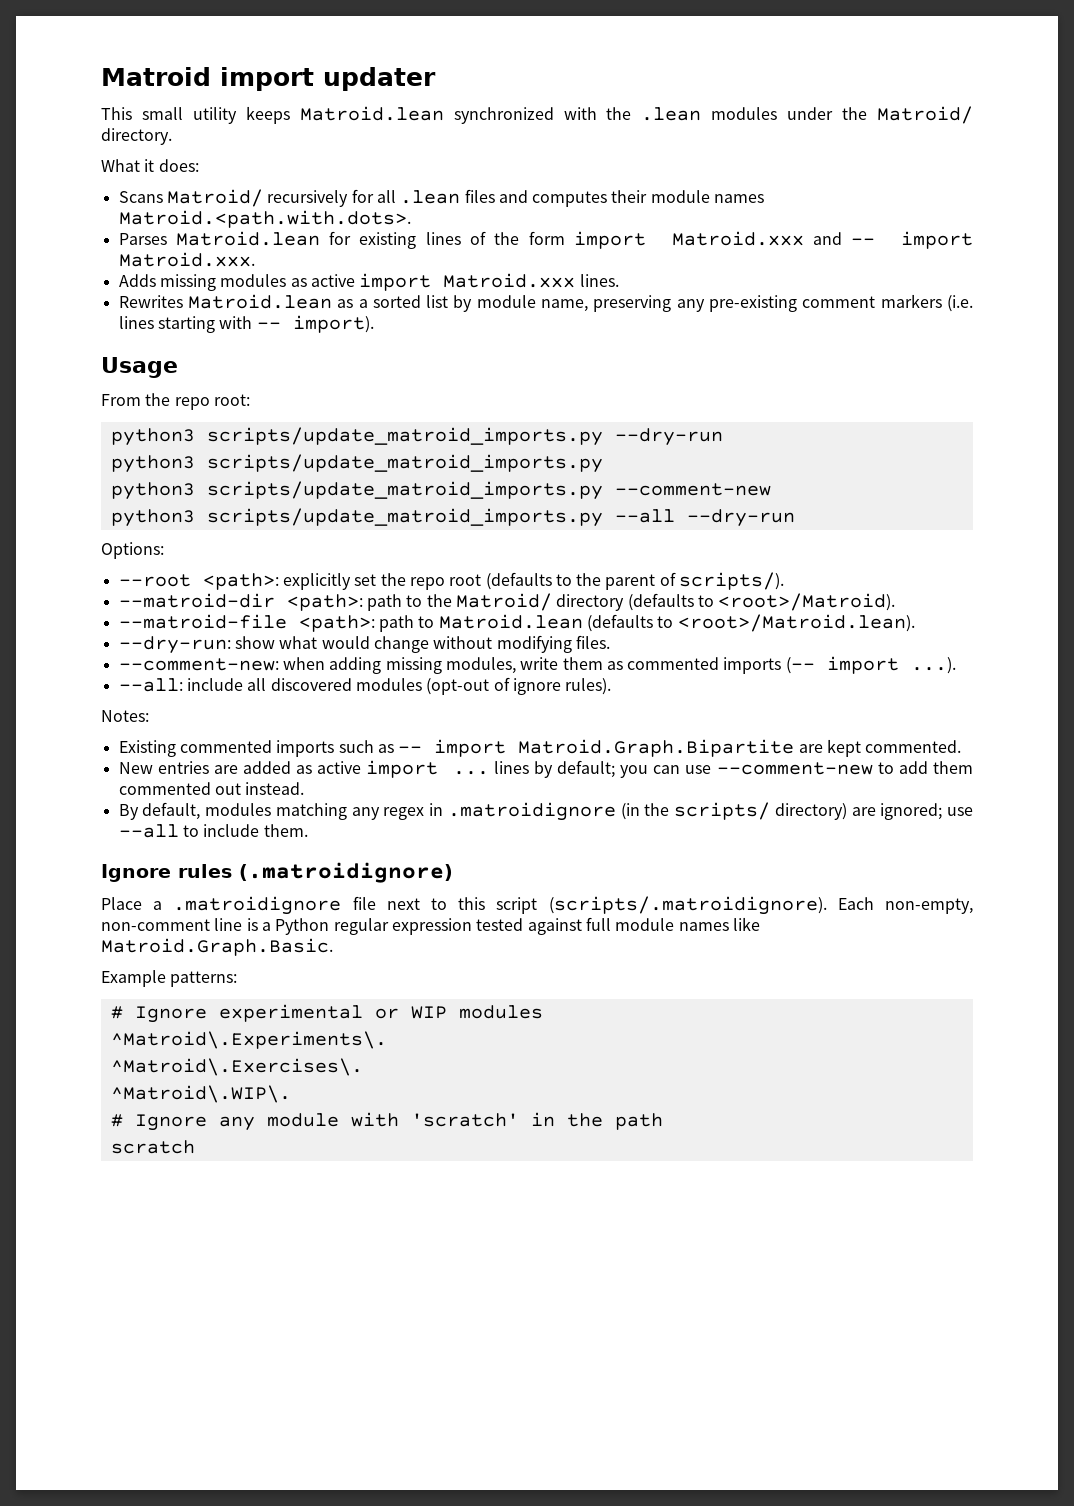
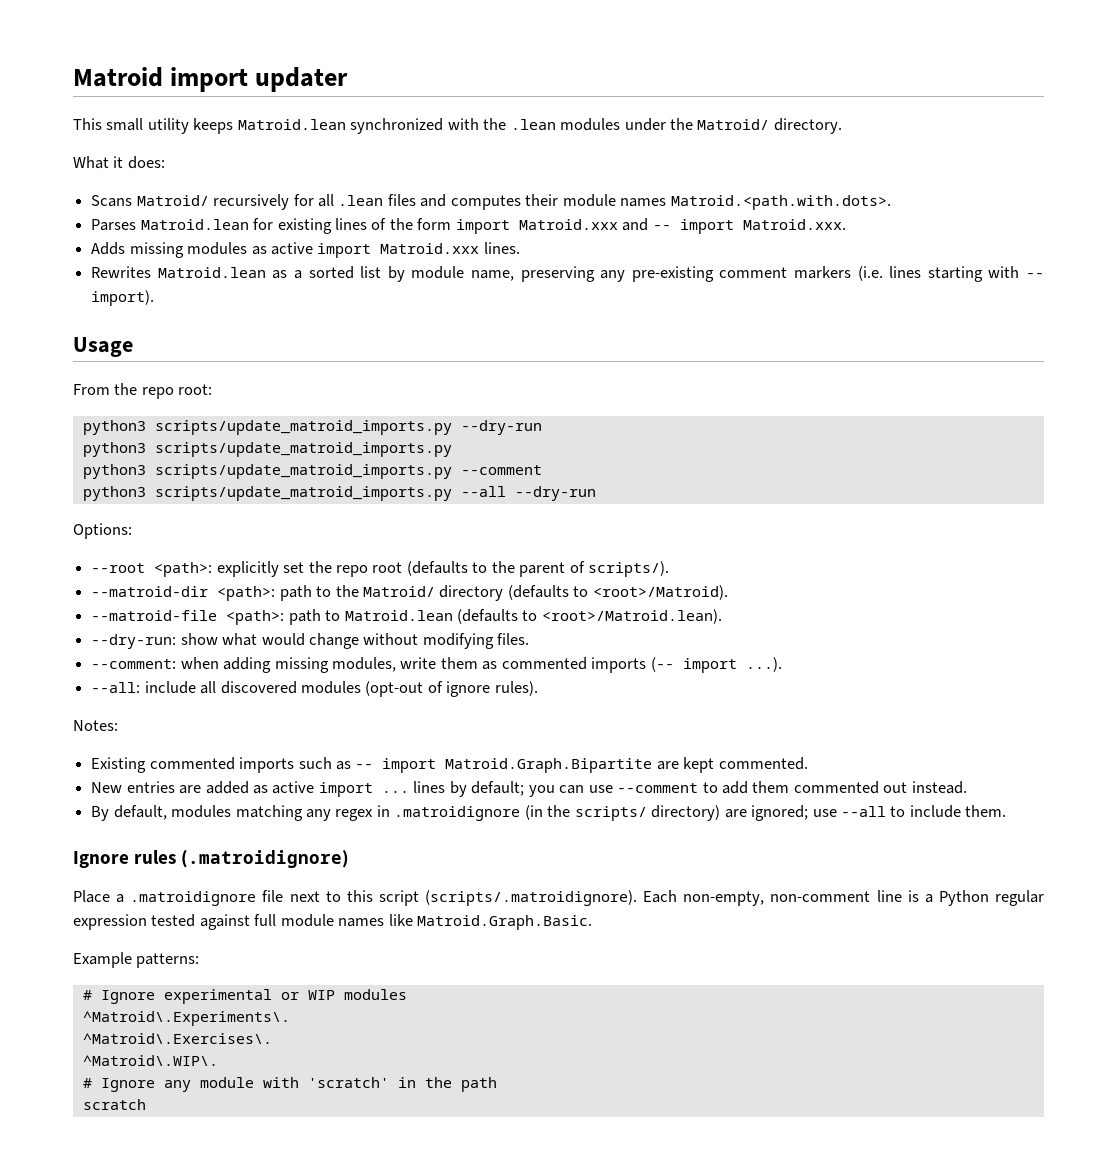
[614,483,771,496] --comment-new -> [460,465,542,475] --comment
[118,658,279,671] --comment-new: -> [91,659,177,669] --comment:
[716,762,873,775] --comment-new -> [617,783,699,793] --comment

